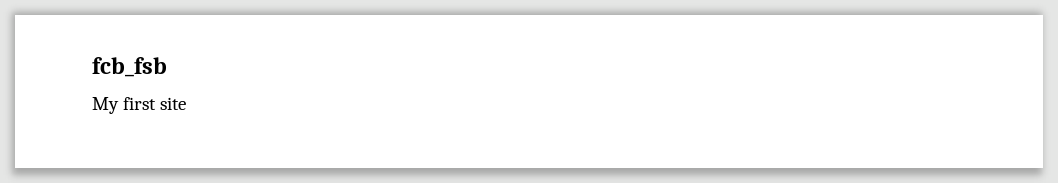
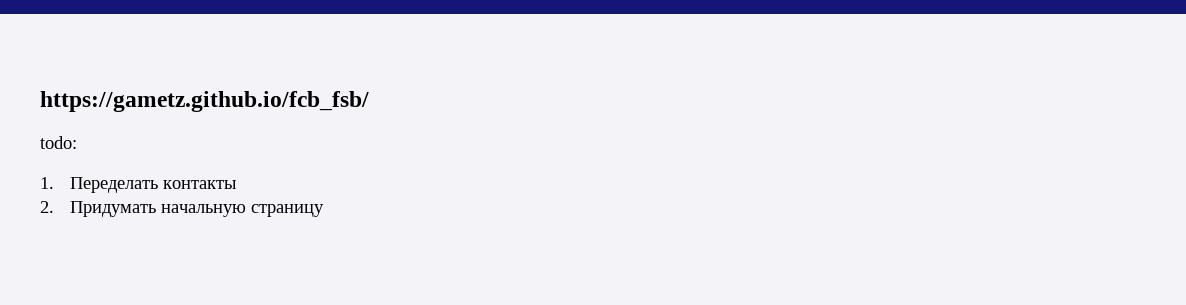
[92,57,167,77] [92,97,187,114] fcb_fsb // My first site -> [40,91,369,112] [40,136,77,149] [40,177,236,193] [40,201,324,217] https://gametz.github.io/fcb_fsb/ // todo: // 1. Переделать контакты // 2. Придумать начальную страницу

